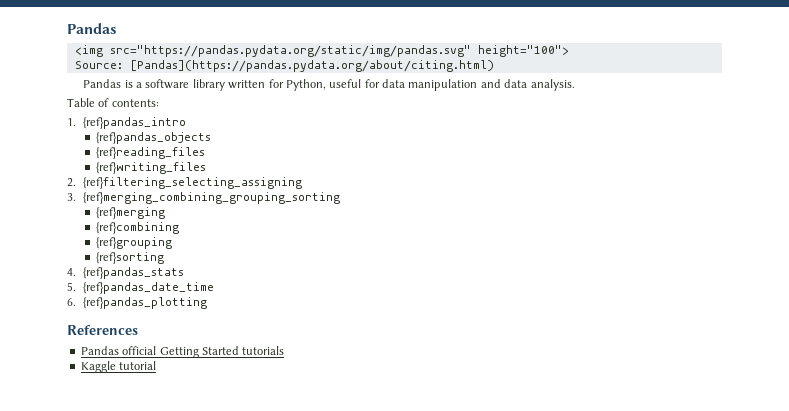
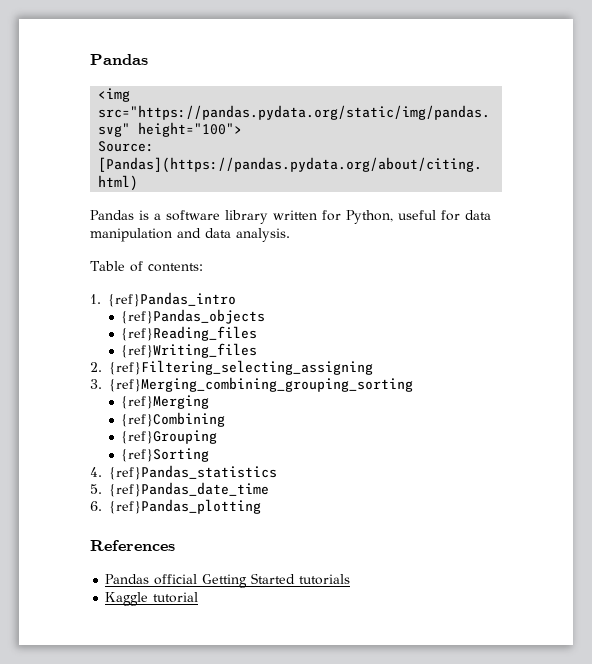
[82,117,186,129] [96,132,212,144] [96,147,206,159] [96,162,207,174] {ref}pandas_intro // {ref}pandas_objects // {ref}reading_files // {ref}writing_files -> [108,292,236,307] [121,309,266,324] [121,326,258,341] [121,343,258,358] {ref}Pandas_intro // {ref}Pandas_objects // {ref}Reading_files // {ref}Writing_files
[82,177,302,189] {ref}filtering_selecting_assigning -> [109,360,373,375] {ref}Filtering_selecting_assigning
[82,192,340,204] [96,207,166,219] [96,222,180,234] [96,237,173,249] [96,252,165,264] {ref}merging_combining_grouping_sorting // {ref}merging // {ref}combining // {ref}grouping // {ref}sorting -> [109,377,413,392] [121,395,210,409] [121,412,226,427] [121,430,218,444] [121,448,210,462] {ref}Merging_combining_grouping_sorting // {ref}Merging // {ref}Combining // {ref}Grouping // {ref}Sorting
[82,267,184,279] {ref}pandas_stats -> [109,465,277,480] {ref}Pandas_statistics
[82,282,214,294] {ref}pandas_date_time -> [109,482,269,497] {ref}Pandas_date_time
[82,297,207,309] {ref}pandas_plotting -> [109,499,261,514] {ref}Pandas_plotting

